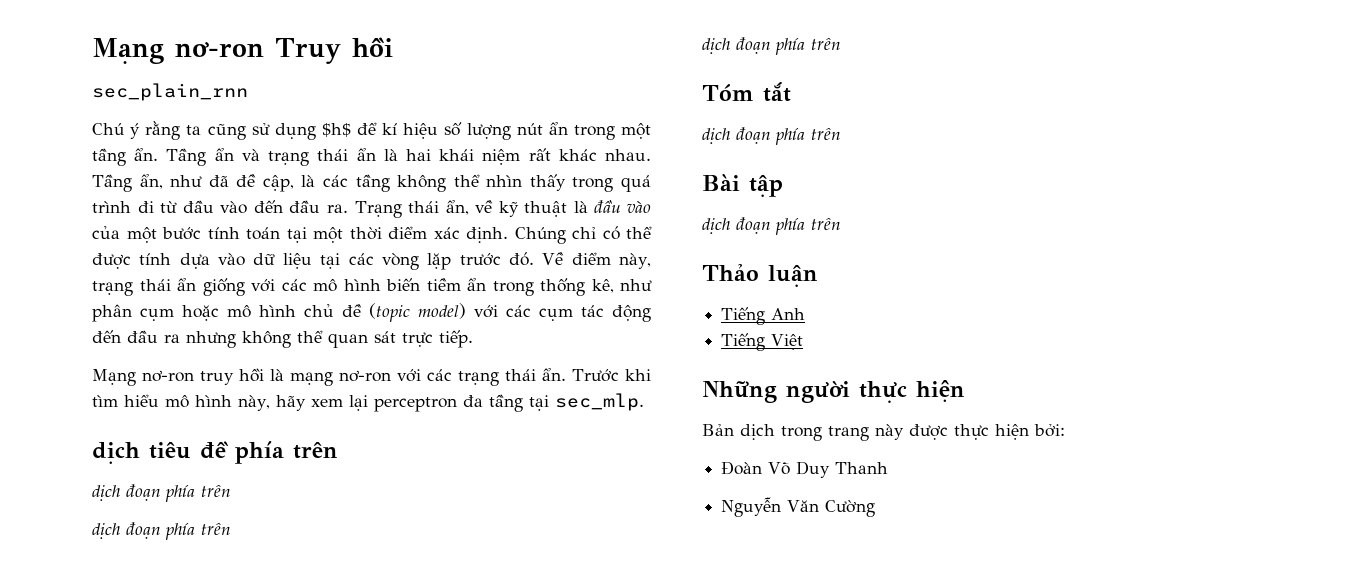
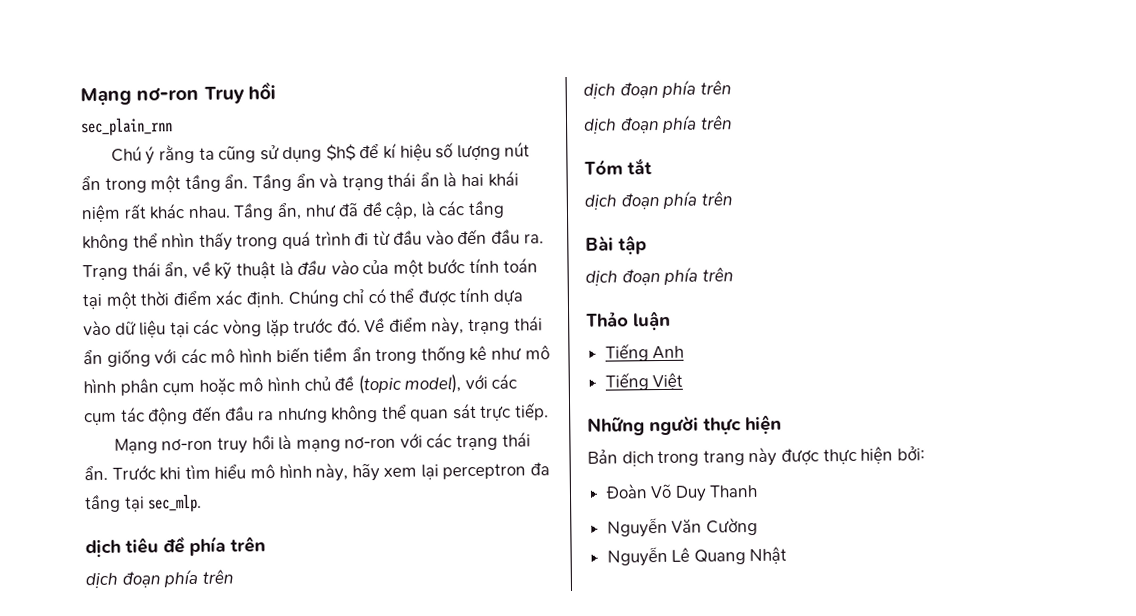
[591,279,652,293] kê, như -> [469,345,550,362] [83,377,116,394] kê như mô hình
[418,303,466,319] model) -> [404,374,462,394] model),
(876, 508) none -> [606,546,788,567] // Nguyễn Lê Quang Nhật

